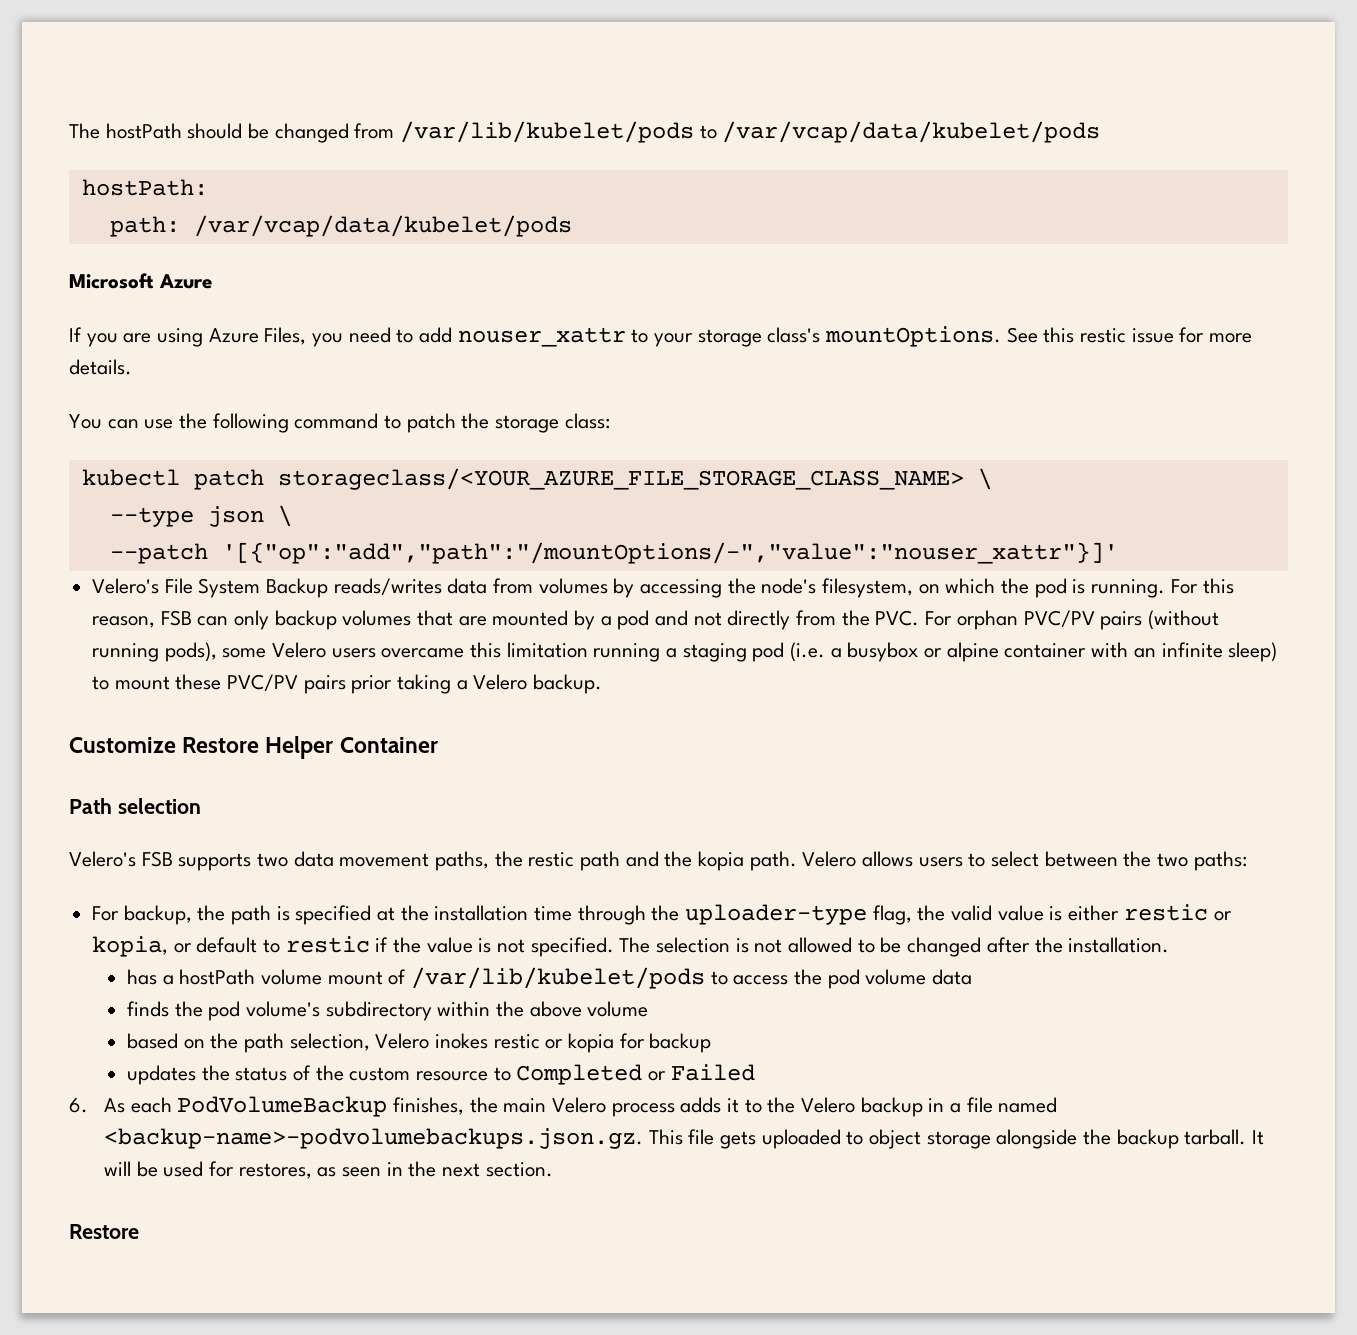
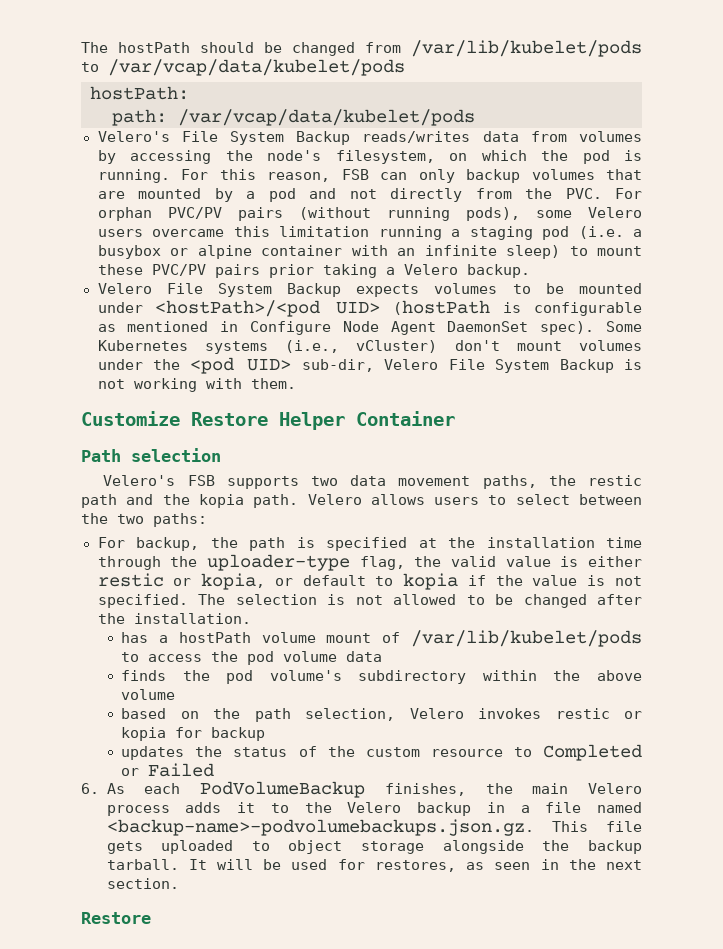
[69,273,212,289] [69,326,1253,347] [69,359,132,375] [69,413,610,433] [81,468,992,490] [109,505,292,527] [109,542,1118,564] // Microsoft Azure // If you are using Azure Files, you need to add nouser_xattr to your storage class's mountOptions. See this restic issue for more details. // You can use the following command to patch the storage class: // kubectl patch storageclass/<YOUR_AZURE_FILE_STORAGE_CLASS_NAME> \ // --type json \ // --patch '[{"op":"add","path":"/mountOptions/-","value":"nouser_xattr"}]' -> (475, 117) none
(603, 684) none -> [97,283,642,297] [97,300,642,317] [97,321,642,335] [97,340,642,354] [97,357,642,374] [97,378,296,392] // Velero File System Backup expects volumes to be mounted under <hostPath>/<pod UID> (hostPath is configurable as mentioned in Configure Node Agent DaemonSet spec). Some Kubernetes systems (i.e., vCluster) don't mount volumes under the <pod UID> sub-dir, Velero File System Backup is not working with them.
[285,936,370,953] restic -> [403,573,459,590] kopia
[435,1033,489,1049] inokes -> [478,708,542,719] invokes

